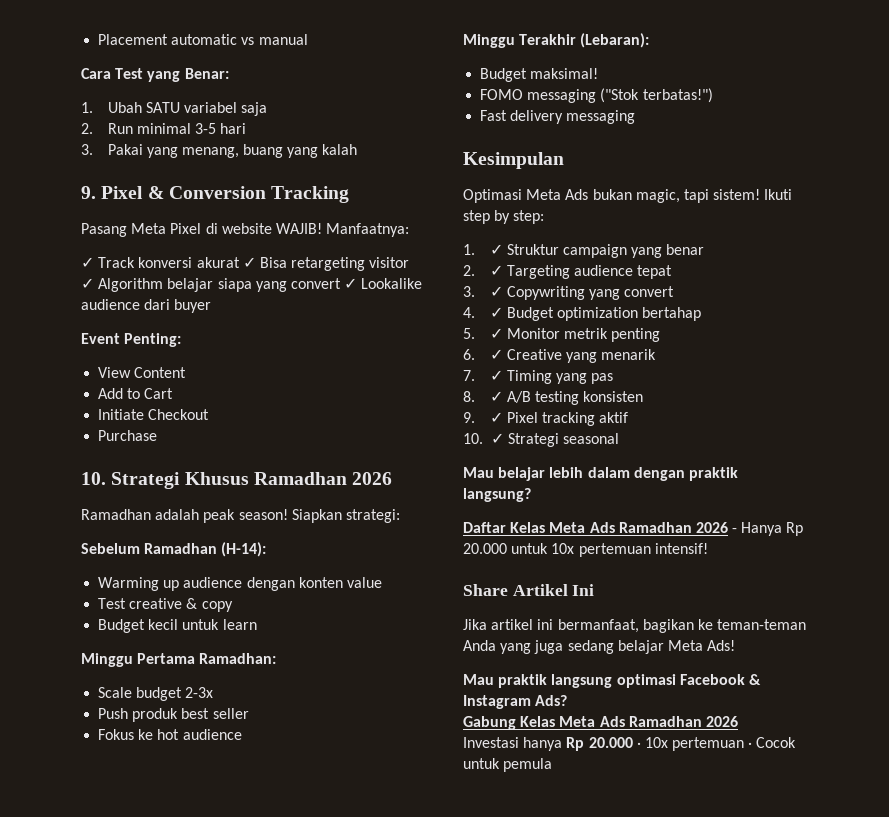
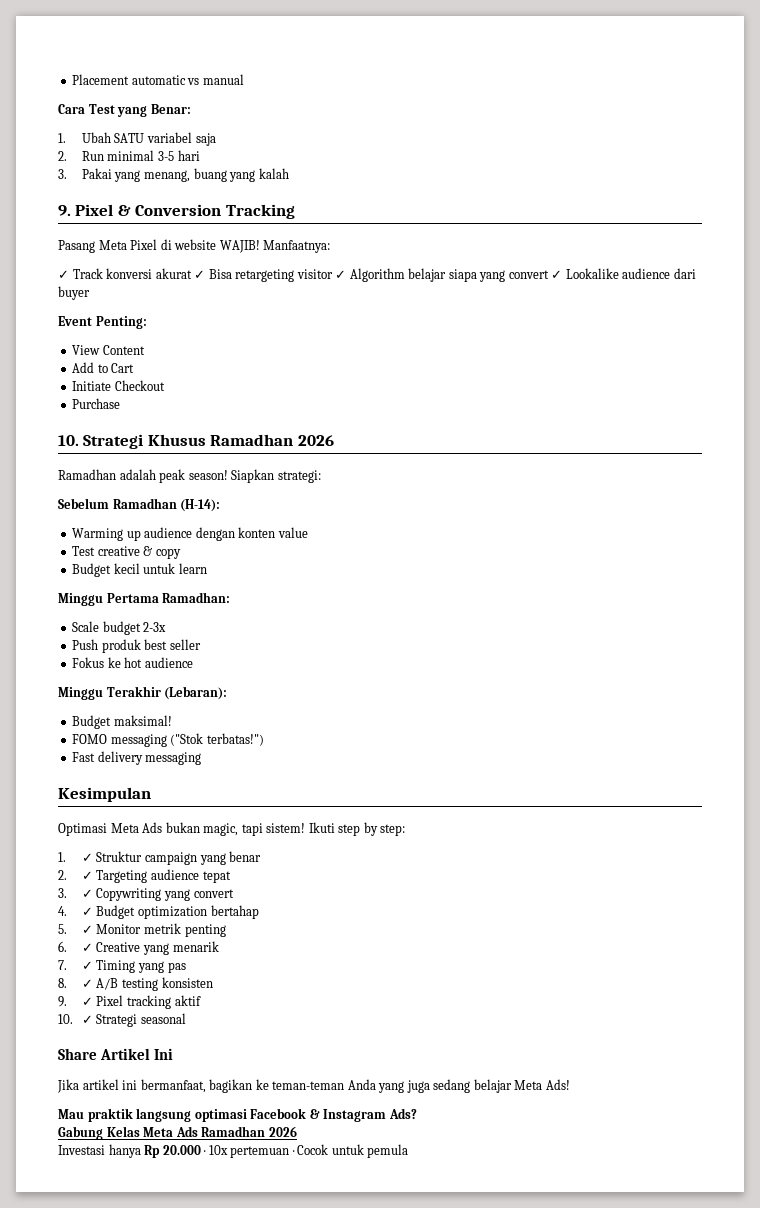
[463,467,738,481] [463,488,531,502] [463,522,804,536] [463,543,708,557] // Mau belajar lebih dalam dengan praktik langsung? // Daftar Kelas Meta Ads Ramadhan 2026 - Hanya Rp 20.000 untuk 10x pertemuan intensif! -> (187, 1018) none

